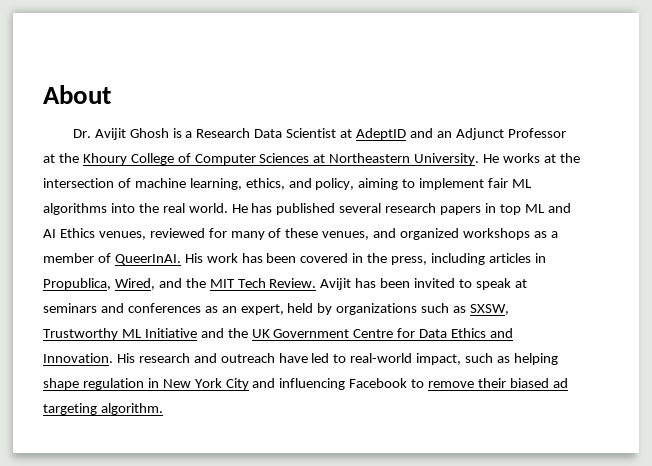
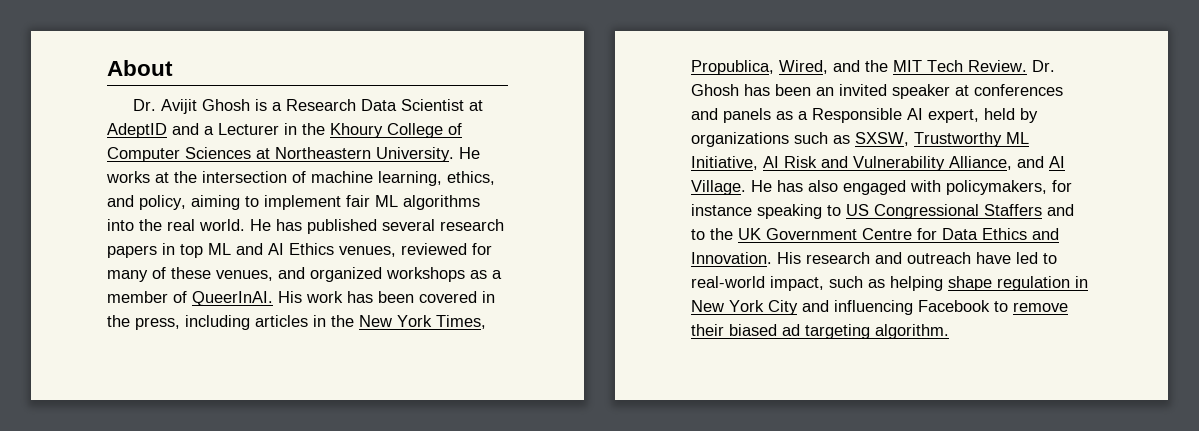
[436,128,566,140] [43,154,55,163] an Adjunct Professor at -> [204,123,297,135] a Lecturer in
(546, 258) none -> [331,315,486,329] the New York Times,
[320,278,527,290] [43,303,237,313] Avijit has been invited to speak at seminars and conferences as an -> [1032,60,1055,72] [691,84,1063,99] [691,108,923,123] Dr. Ghosh has been an invited speaker at conferences and panels as a Responsible AI
[144,328,224,338] Initiative and -> [691,156,1065,171] [691,180,1072,195] [691,204,1074,219] [691,229,705,240] Initiative, AI Risk and Vulnerability Alliance, and AI Village. He has also engaged with policymakers, for instance speaking to US Congressional Staffers and to

